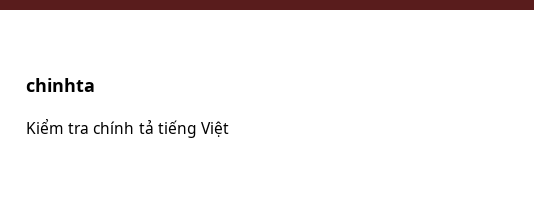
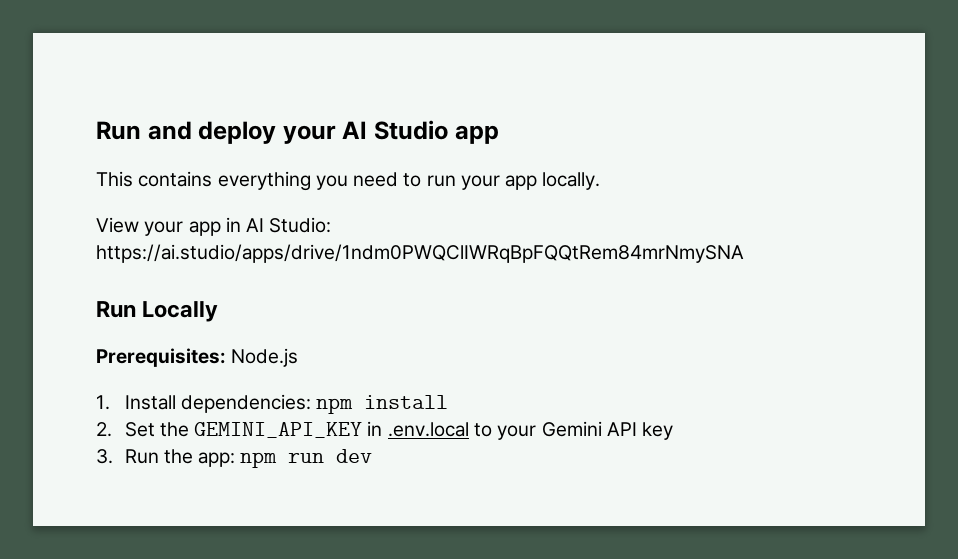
[26,78,95,92] [26,119,229,138] chinhta // Kiểm tra chính tả tiếng Việt -> [96,120,499,144] [96,171,601,191] [96,217,332,236] [96,244,744,263] [96,301,219,322] [96,348,299,367] [96,394,449,414] [96,421,674,440] [96,449,373,468] Run and deploy your AI Studio app // This contains everything you need to run your app locally. // View your app in AI Studio: https://ai.studio/apps/drive/1ndm0PWQClIWRqBpFQQtRem84mrNmySNA // Run Locally // Prerequisites: Node.js // 1. Install dependencies: npm install // 2. Set the GEMINI_API_KEY in .env.local to your Gemini API key // 3. Run the app: npm run dev

